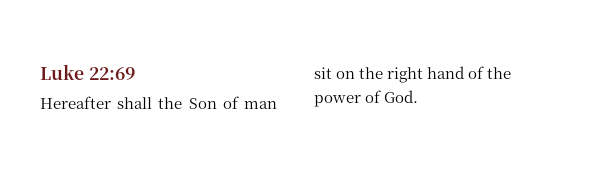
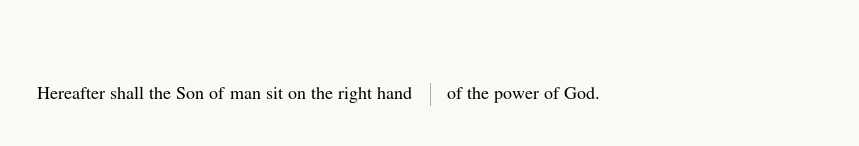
[40,64,135,80] Luke 22:69 // -> (37, 93) none

